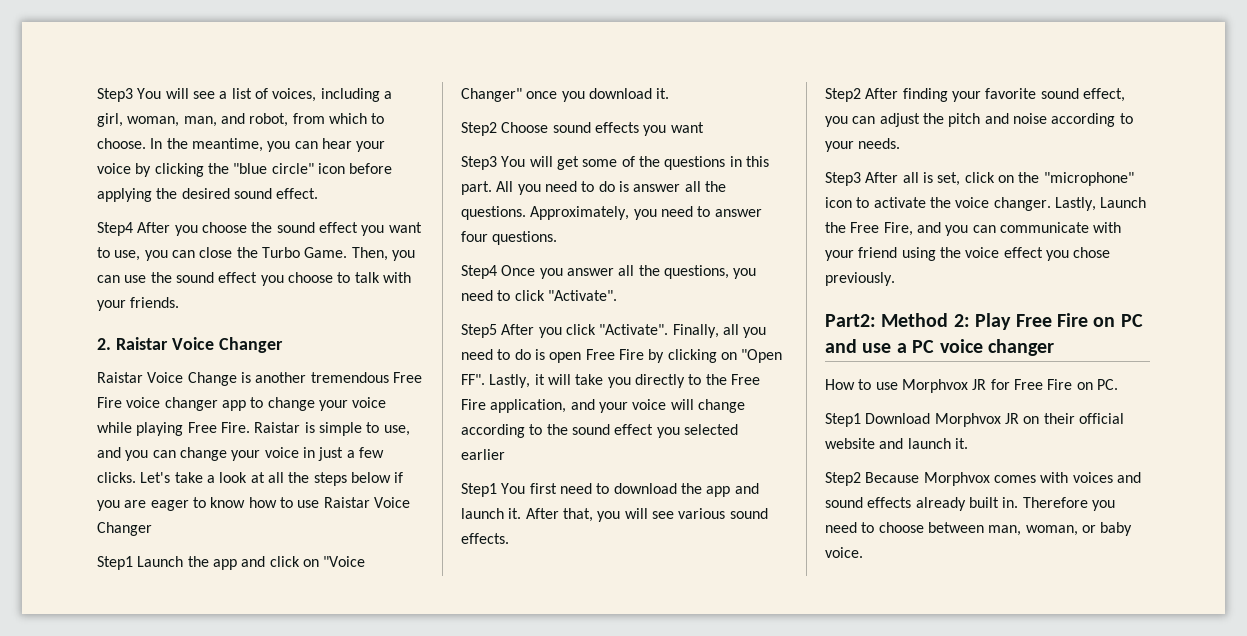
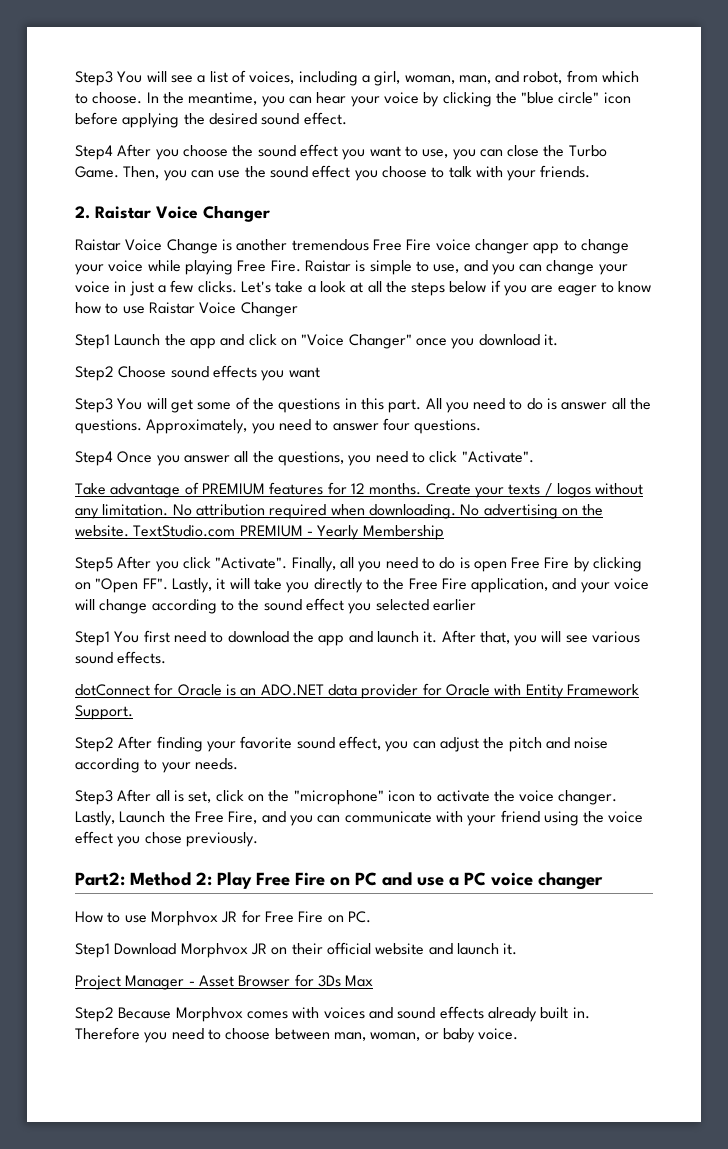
(617, 295) none -> [75,482,644,498] [75,504,604,519] [75,525,444,540] // Take advantage of PREMIUM features for 12 months. Create your texts / logos without any limitation. No attribution required when downloading. No advertising on the website. TextStudio.com PREMIUM - Yearly Membership
(509, 538) none -> [75,683,639,699] [75,705,133,720] // dotConnect for Oracle is an ADO.NET data provider for Oracle with Entity Framework Support.
(968, 443) none -> [75,974,374,990] // Project Manager - Asset Browser for 3Ds Max

